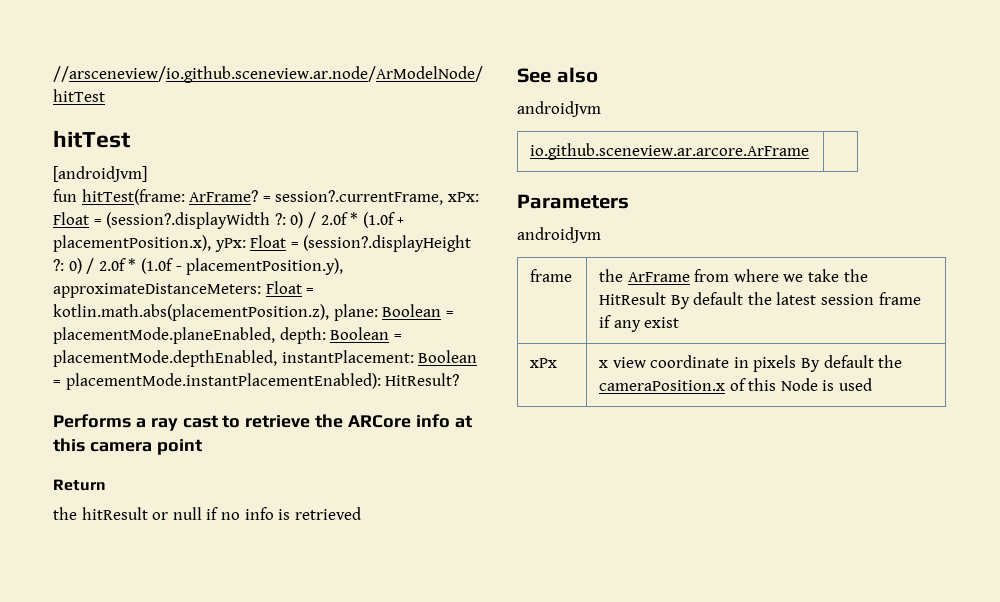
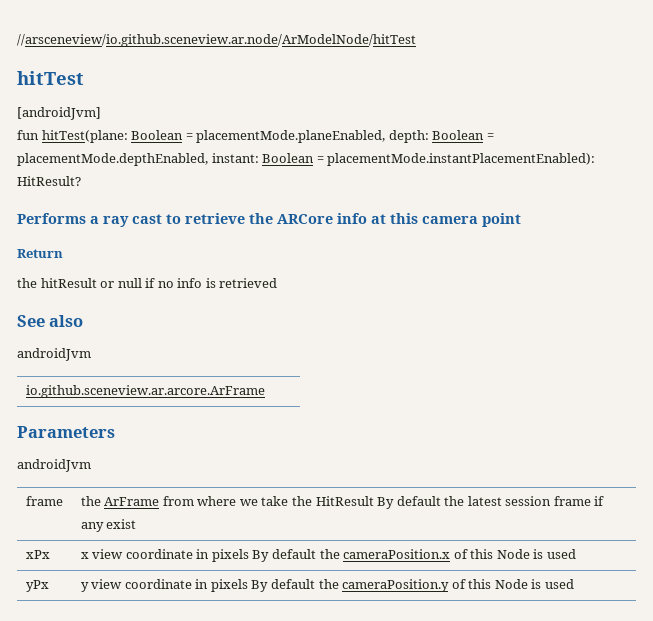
[81,189,479,205] [53,212,405,229] [53,235,472,252] [53,258,344,275] [53,281,315,298] [53,304,378,321] hitTest(frame: ArFrame? = session?.currentFrame, xPx: Float = (session?.displayWidth ?: 0) / 2.0f * (1.0f + placementPosition.x), yPx: Float = (session?.displayHeight ?: 0) / 2.0f * (1.0f - placementPosition.y), approximateDistanceMeters: Float = kotlin.math.abs(placementPosition.z), plane: -> [41,130,128,143] hitTest(plane:
[281,350,414,363] instantPlacement: -> [211,153,259,163] instant:
(873, 384) none -> [25,580,49,592] [80,579,574,592] // yPx | y view coordinate in pixels By default the cameraPosition.y of this Node is used

